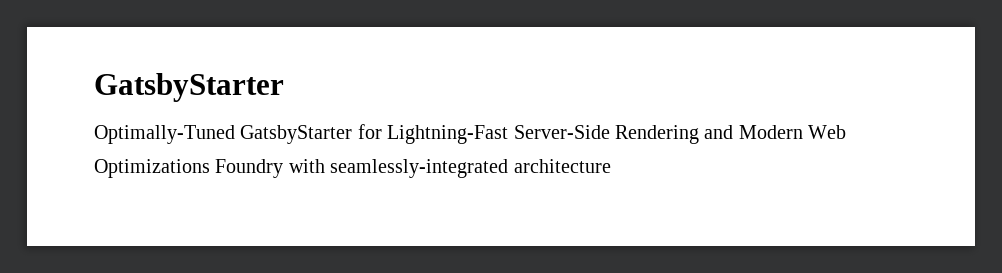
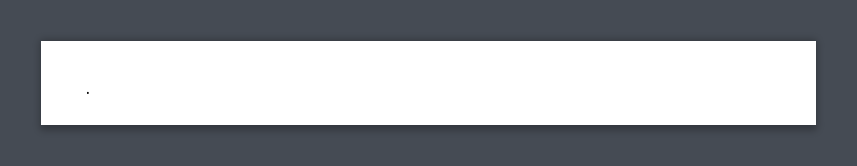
[94,73,284,102] [94,124,847,144] [94,159,611,178] GatsbyStarter // Optimally-Tuned GatsbyStarter for Lightning-Fast Server-Side Rendering and Modern Web Optimizations Foundry with seamlessly-integrated architecture -> [86,91,90,94] .

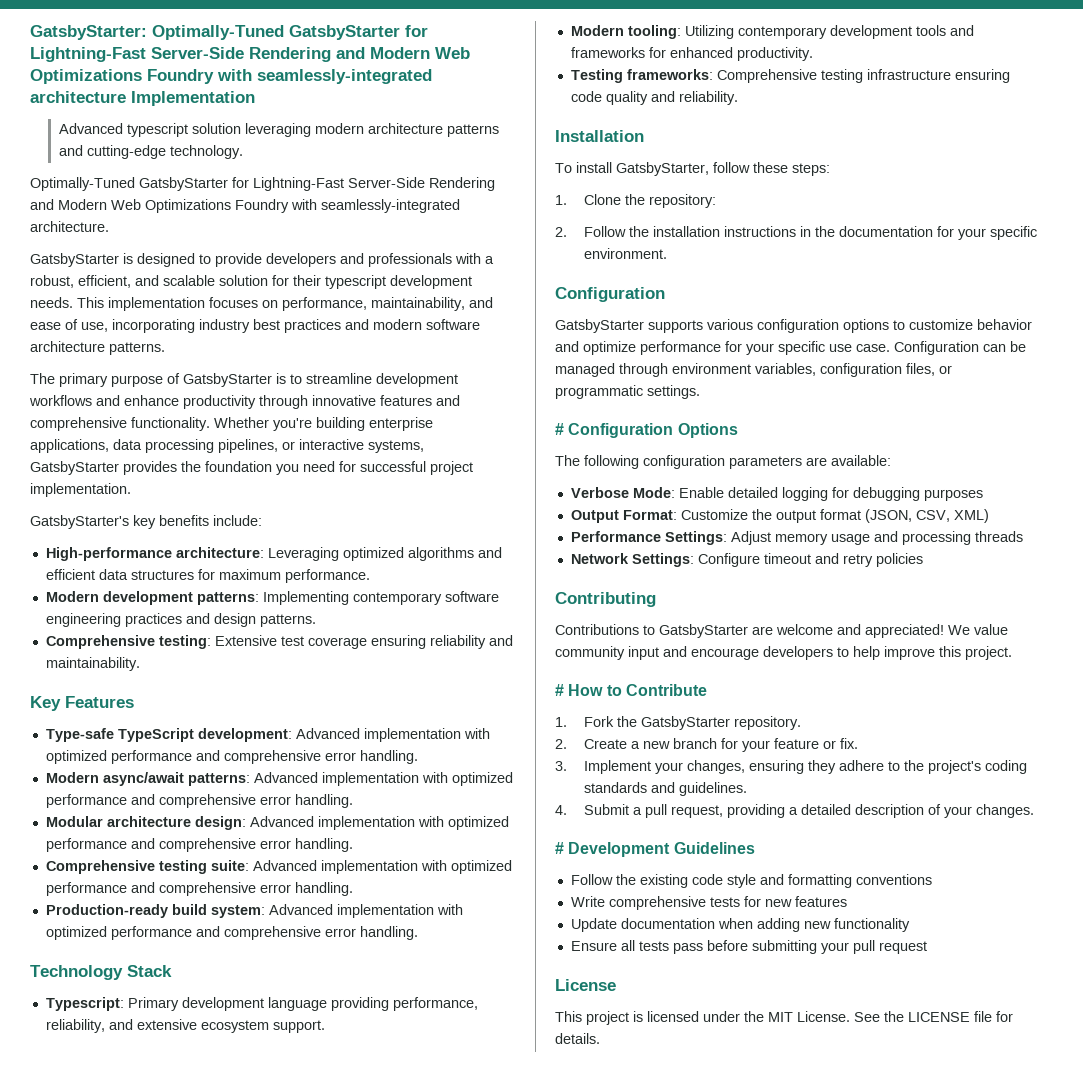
[86,91,90,94] . -> [30,25,428,40] [30,47,470,62] [30,69,432,84] [30,91,255,106] [58,123,499,137] [58,145,243,159] [30,177,495,191] [30,199,460,213] [30,221,109,232] [30,253,494,267] [30,275,472,289] [30,297,493,311] [30,319,480,333] [30,341,165,355] [30,373,458,387] [29,395,460,409] [30,417,433,431] [30,439,424,453] [30,461,473,475] [30,483,131,497] [30,515,262,529] [45,547,502,561] [45,569,370,583] [45,591,499,605] [45,613,316,627] [45,635,513,649] [45,657,140,671] [30,696,134,711] [45,728,490,742] [45,750,418,764] [45,772,513,786] [45,794,353,808] [45,816,509,830] [45,838,353,852] [45,860,512,874] [45,882,353,896] [45,904,463,918] [45,926,418,940] [30,965,172,980] [45,997,478,1011] [45,1019,325,1033] [570,25,974,39] [570,47,813,61] [570,69,1010,83] [570,91,738,105] [555,130,644,142] [555,162,830,176] [555,194,716,208] [555,226,1037,240] [583,248,667,259] [555,287,665,302] [555,319,1032,333] [555,341,1026,355] [555,363,952,377] [555,385,700,399] [555,423,738,438] [555,455,891,469] [570,487,983,501] [570,509,989,523] [570,531,1023,545] [570,553,923,567] [555,592,656,607] [555,624,1008,638] [555,646,1012,660] [555,684,707,696] [555,716,801,730] [555,738,858,752] [555,760,1027,774] [583,782,747,796] [555,804,1034,818] [555,842,755,857] [570,874,932,888] [570,896,847,910] [570,918,910,932] [570,940,927,954] [555,979,616,991] [555,1011,1013,1025] [555,1033,600,1044] GatsbyStarter: Optimally-Tuned GatsbyStarter for Lightning-Fast Server-Side Rendering and Modern Web Optimizations Foundry with seamlessly-integrated architecture Implementation // Advanced typescript solution leveraging modern architecture patterns and cutting-edge technology. // Optimally-Tuned GatsbyStarter for Lightning-Fast Server-Side Rendering and Modern Web Optimizations Foundry with seamlessly-integrated architecture. // GatsbyStarter is designed to provide developers and professionals with a robust, efficient, and scalable solution for their typescript development needs. This implementation focuses on performance, maintainability, and ease of use, incorporating industry best practices and modern software architecture patterns. // The primary purpose of GatsbyStarter is to streamline development workflows and enhance productivity through innovative features and comprehensive functionality. Whether you're building enterprise applications, data processing pipelines, or interactive systems, GatsbyStarter provides the foundation you need for successful project implementation. // GatsbyStarter's key benefits include: // High-performance architecture: Leveraging optimized algorithms and efficient data structures for maximum performance. // Modern development patterns: Implementing contemporary software engineering practices and design patterns. // Comprehensive testing: Extensive test coverage ensuring reliability and maintainability. // Key Features // Type-safe TypeScript development: Advanced implementation with optimized performance and comprehensive error handling. // Modern async/await patterns: Advanced implementation with optimized performance and comprehensive error handling. // Modular architecture design: Advanced implementation with optimized performance and comprehensive error handling. // Comprehensive testing suite: Advanced implementation with optimized performance and comprehensive error handling. // Production-ready build system: Advanced implementation with optimized performance and comprehensive error handling. // Technology Stack // Typescript: Primary development language providing performance, reliability, and extensive ecosystem support. // Modern tooling: Utilizing contemporary development tools and frameworks for enhanced productivity. // Testing frameworks: Comprehensive testing infrastructure ensuring code quality and reliability. // Installation // To install GatsbyStarter, follow these steps: // 1. Clone the repository: // 2. Follow the installation instructions in the documentation for your specific environment. // Configuration // GatsbyStarter supports various configuration options to customize behavior and optimize performance for your specific use case. Configuration can be managed through environment variables, configuration files, or programmatic settings. // # Configuration Options // The following configuration parameters are available: // Verbose Mode: Enable detailed logging for debugging purposes // Output Format: Customize the output format (JSON, CSV, XML) // Performance Settings: Adjust memory usage and processing threads // Network Settings: Configure timeout and retry policies // Contributing // Contributions to GatsbyStarter are welcome and appreciated! We value community input and encourage developers to help improve this project. // # How to Contribute // 1. Fork the GatsbyStarter repository. // 2. Create a new branch for your feature or fix. // 3. Implement your changes, ensuring they adhere to the project's coding standards and guidelines. // 4. Submit a pull request, providing a detailed description of your changes. // # Development Guidelines // Follow the existing code style and formatting conventions // Write comprehensive tests for new features // Update documentation when adding new functionality // Ensure all tests pass before submitting your pull request // License // This project is licensed under the MIT License. See the LICENSE file for details.

